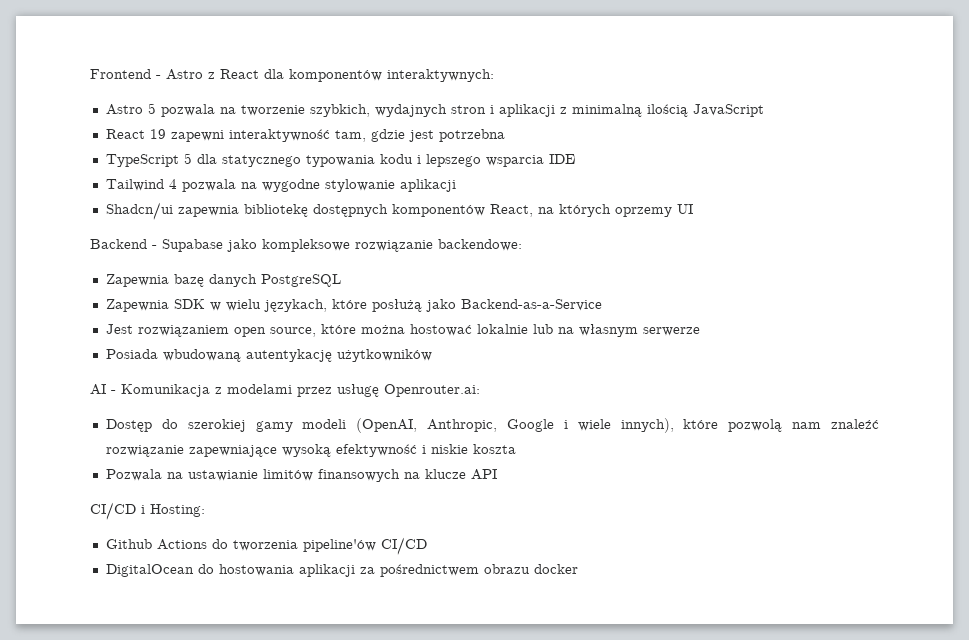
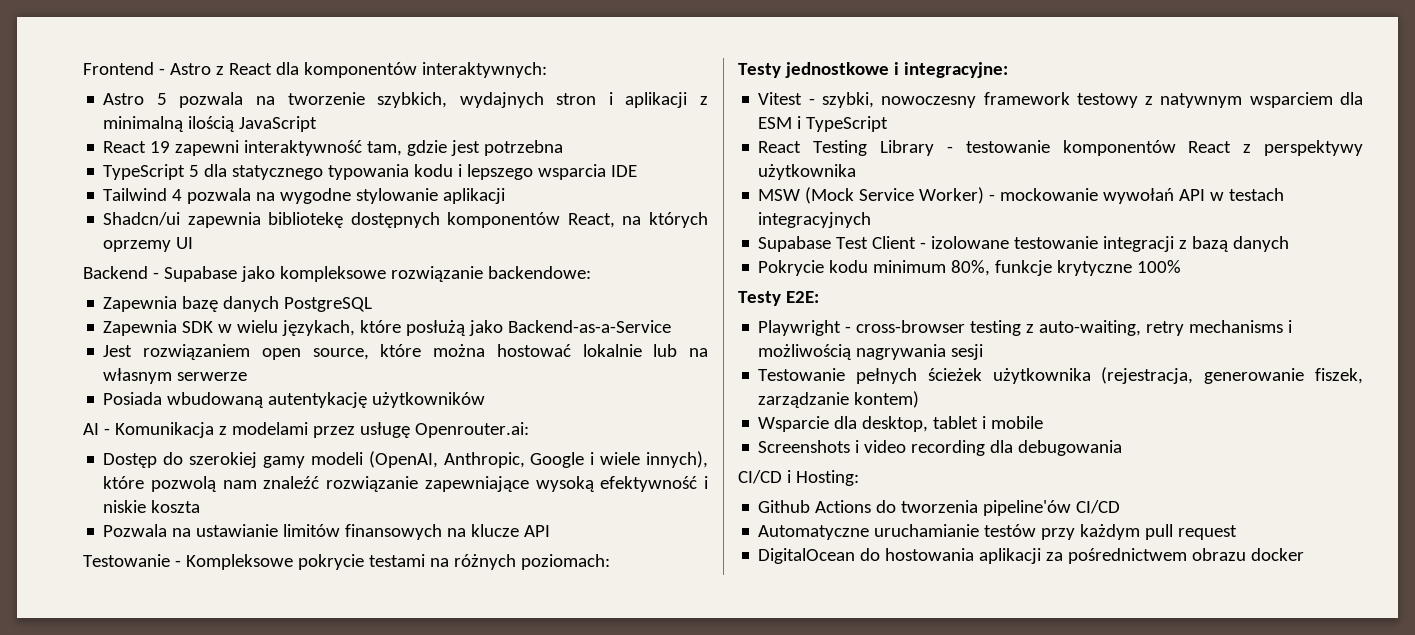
(497, 474) none -> [83,554,610,570] [738,62,1008,78] [758,92,1363,108] [758,116,889,132] [758,140,1363,156] [758,164,857,180] [758,187,1285,204] [758,212,872,228] [758,236,1290,252] [758,260,1182,276] [738,291,819,306] [758,320,1293,336] [758,344,984,360] [758,367,1363,384] [758,391,920,408] [758,416,1044,432] [758,440,1123,456] // Testowanie - Kompleksowe pokrycie testami na różnych poziomach: // Testy jednostkowe i integracyjne: // Vitest - szybki, nowoczesny framework testowy z natywnym wsparciem dla ESM i TypeScript // React Testing Library - testowanie komponentów React z perspektywy użytkownika // MSW (Mock Service Worker) - mockowanie wywołań API w testach integracyjnych // Supabase Test Client - izolowane testowanie integracji z bazą danych // Pokrycie kodu minimum 80%, funkcje krytyczne 100% // Testy E2E: // Playwright - cross-browser testing z auto-waiting, retry mechanisms i możliwością nagrywania sesji // Testowanie pełnych ścieżek użytkownika (rejestracja, generowanie fiszek, zarządzanie kontem) // Wsparcie dla desktop, tablet i mobile // Screenshots i video recording dla debugowania
(427, 546) none -> [758,524,1238,540] // Automatyczne uruchamianie testów przy każdym pull request

